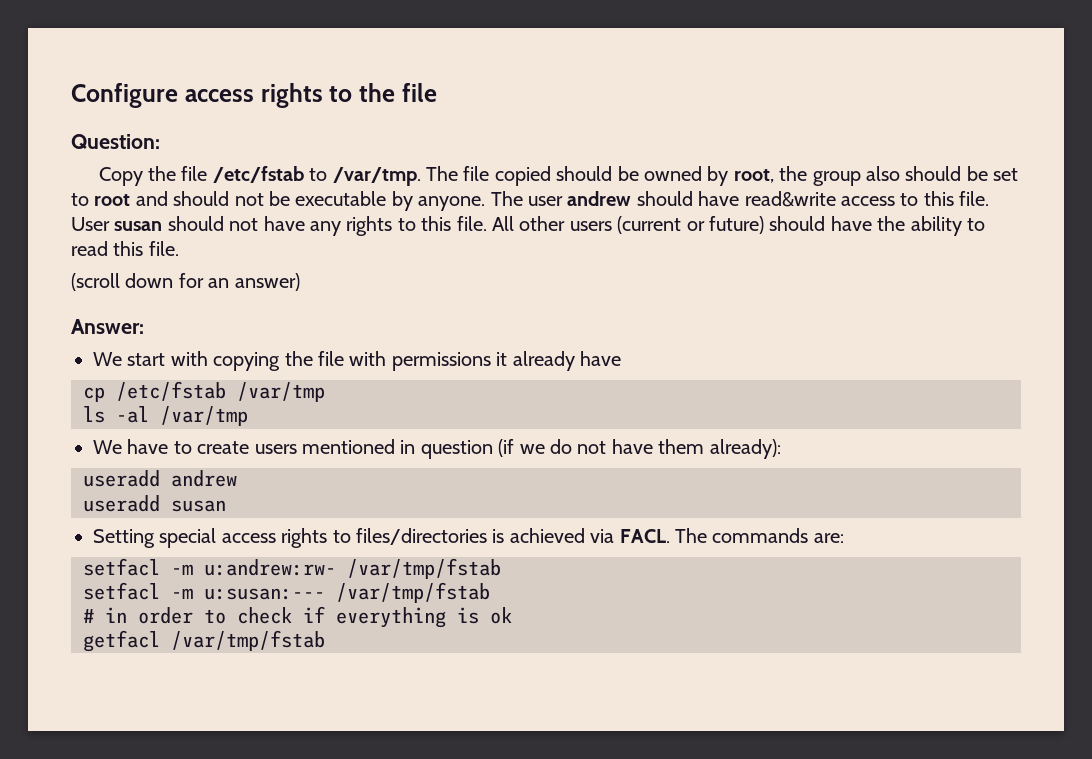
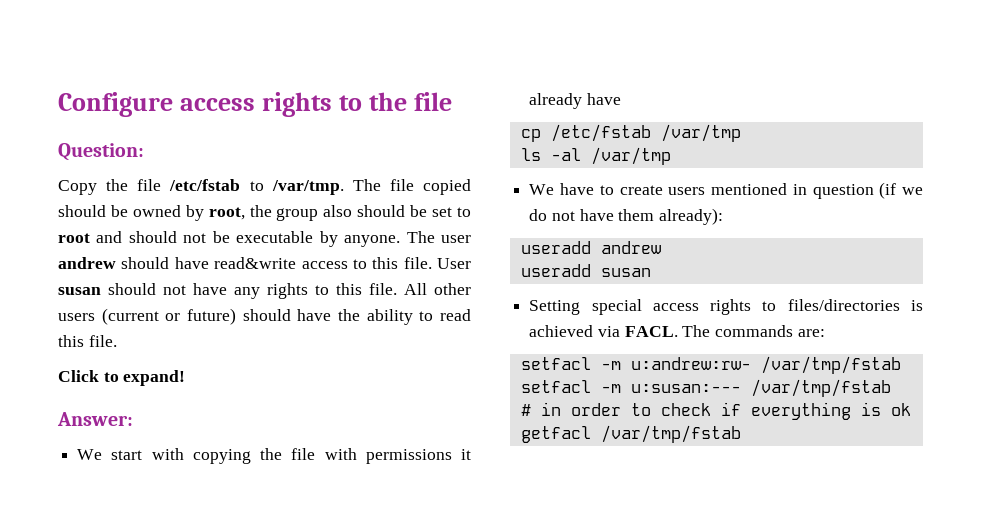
[71,273,300,291] (scroll down for an answer) -> [58,370,186,386] Click to expand!

